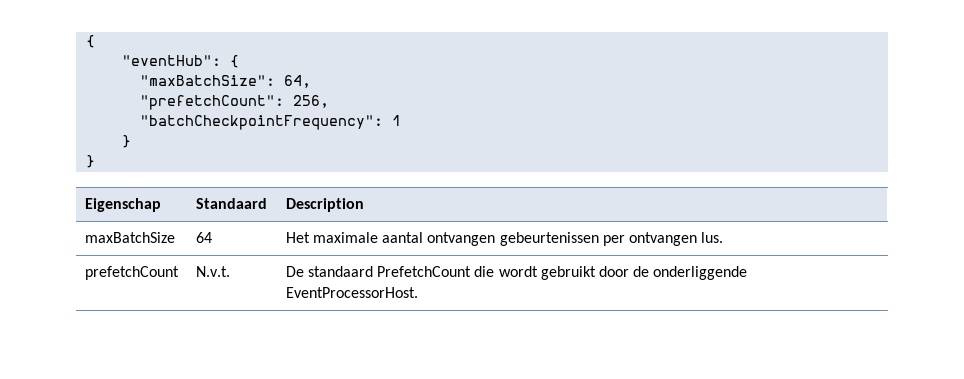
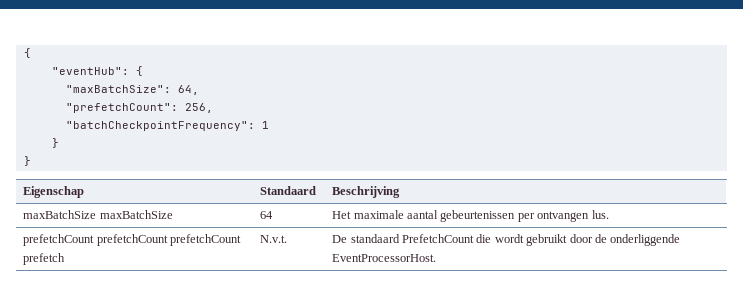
[285,198,364,212] [84,232,175,243] Description // maxBatchSize -> [332,186,401,198] [23,210,173,219] Beschrijving // maxBatchSize maxBatchSize
[427,232,496,246] ontvangen -> (438, 214) none
(179, 273) none -> [96,234,241,246] [23,253,66,265] prefetchCount prefetchCount prefetch

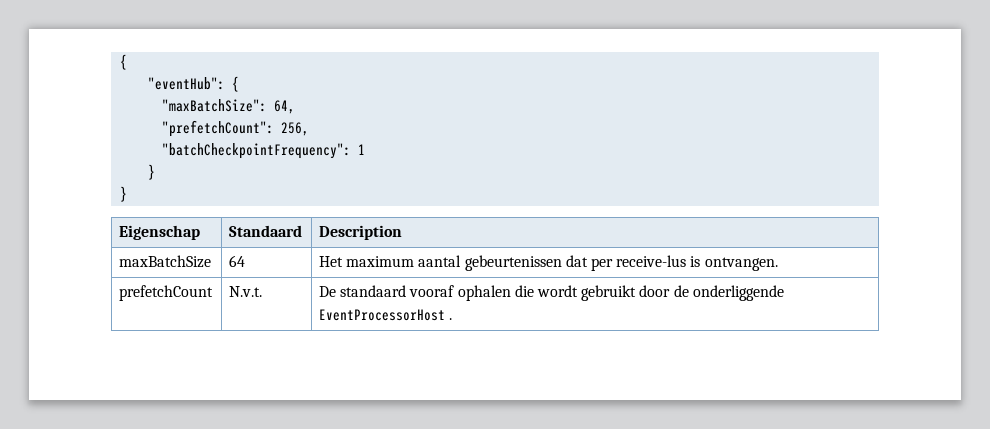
[332,186,401,198] [23,210,173,219] Beschrijving // maxBatchSize maxBatchSize -> [319,225,403,240] [119,255,212,268] Description // maxBatchSize
[353,210,404,219] maximale -> [346,256,415,267] maximum
[517,210,609,222] [23,234,241,246] [23,253,66,265] per ontvangen lus. // prefetchCount prefetchCount prefetchCount prefetch -> [565,255,778,271] [119,285,214,301] dat per receive-lus is ontvangen. // prefetchCount
[401,234,474,243] PrefetchCount -> [409,285,511,301] vooraf ophalen
[332,254,437,262] EventProcessorHost. -> [319,309,453,321] EventProcessorHost .

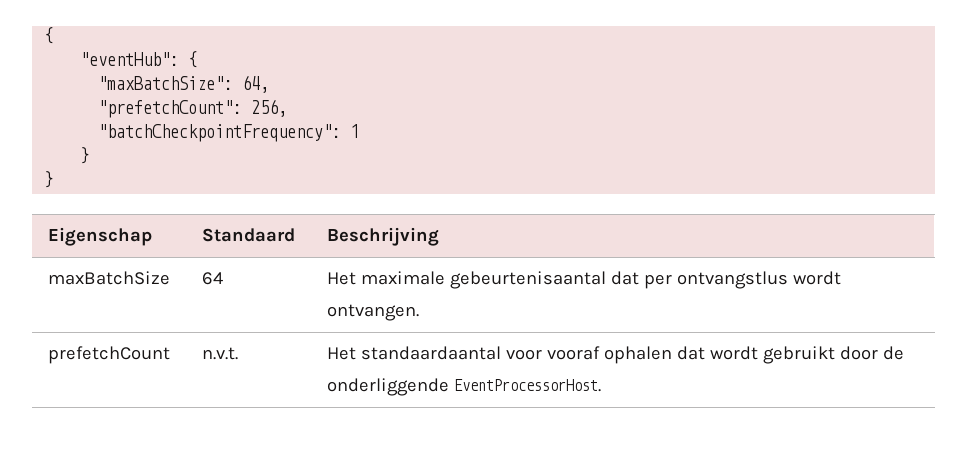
[319,225,403,240] Description -> [326,227,439,246] Beschrijving
[346,255,778,271] [119,285,214,301] [229,286,263,297] [319,285,407,297] maximum aantal gebeurtenissen dat per receive-lus is ontvangen. // prefetchCount | N.v.t. | De standaard -> [360,271,841,289] [326,304,419,321] [47,346,170,364] [201,347,238,360] [326,346,542,360] maximale gebeurtenisaantal dat per ontvangstlus wordt ontvangen. // prefetchCount | n.v.t. | Het standaardaantal voor
[514,285,534,297] die -> [676,346,705,360] dat
[319,309,453,321] EventProcessorHost . -> [453,379,601,392] EventProcessorHost.

